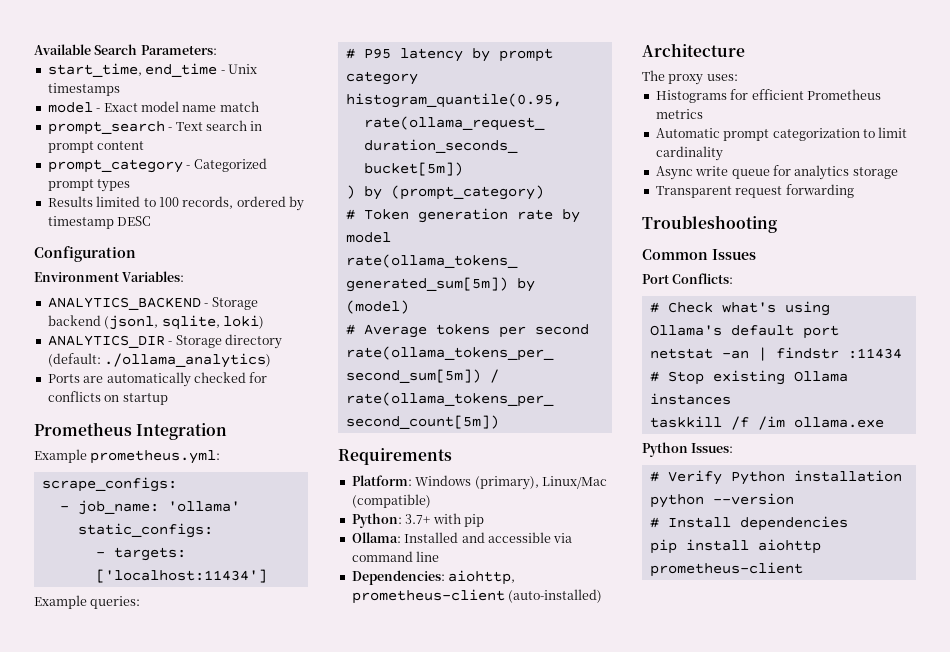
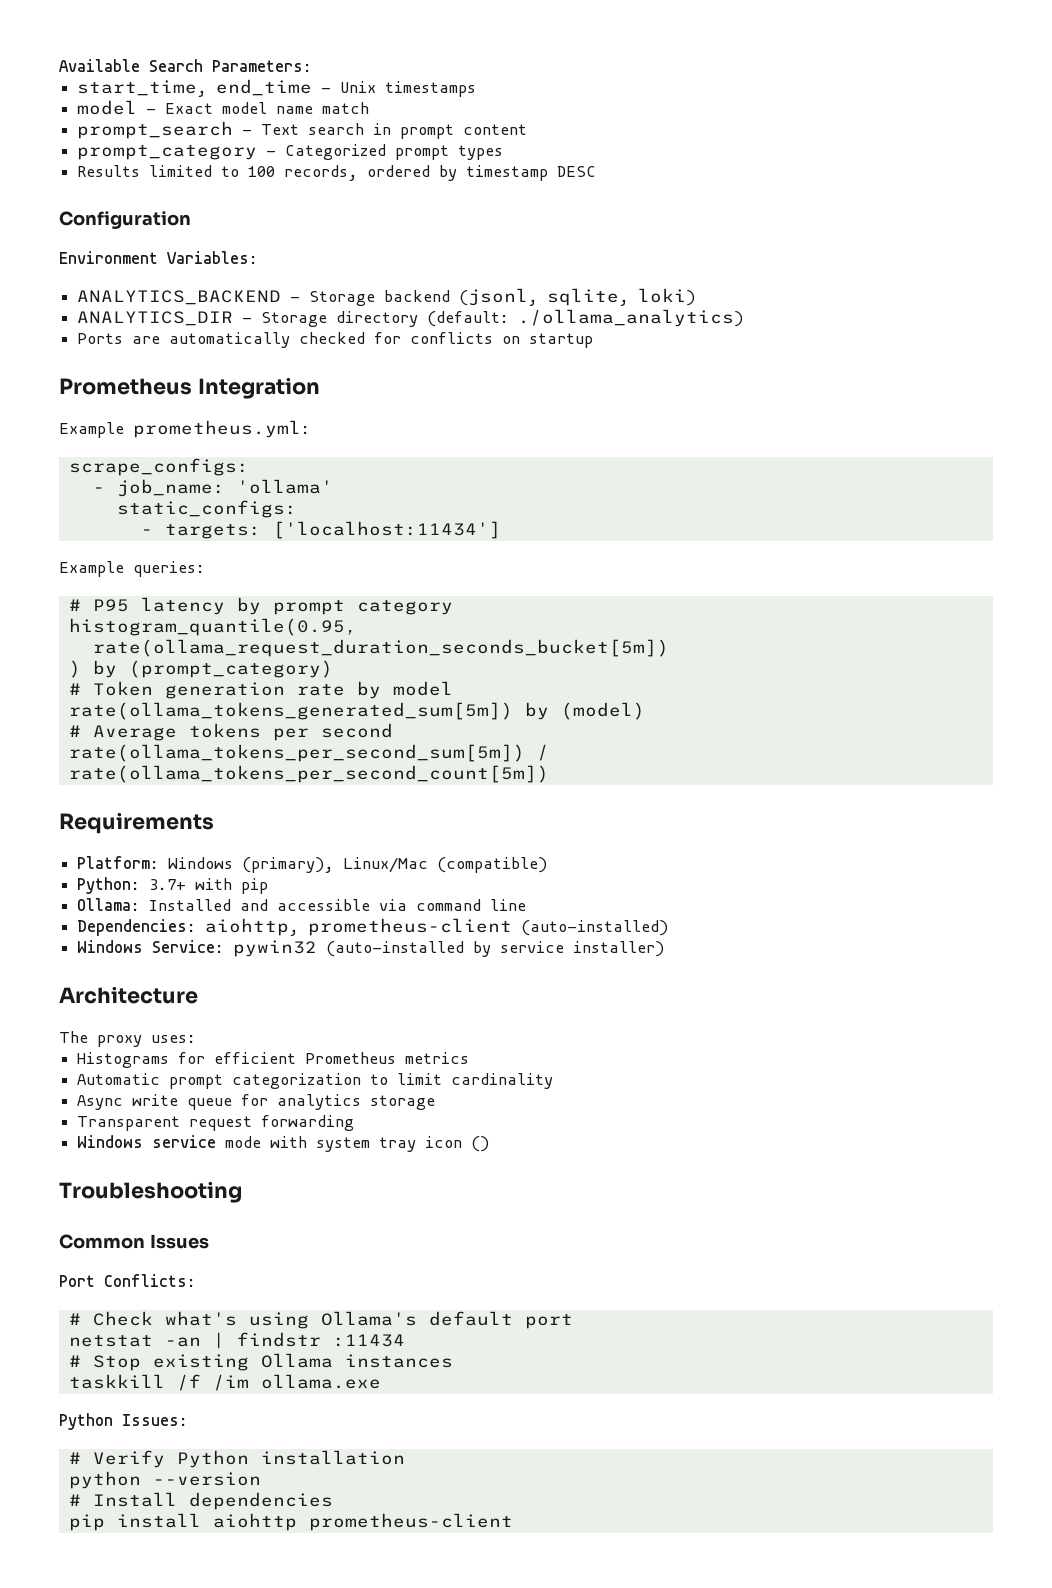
(603, 596) none -> [77,940,665,957] // Windows Service: pywin32 (auto-installed by service installer)
(854, 191) none -> [77,1135,490,1152] // Windows service mode with system tray icon ()

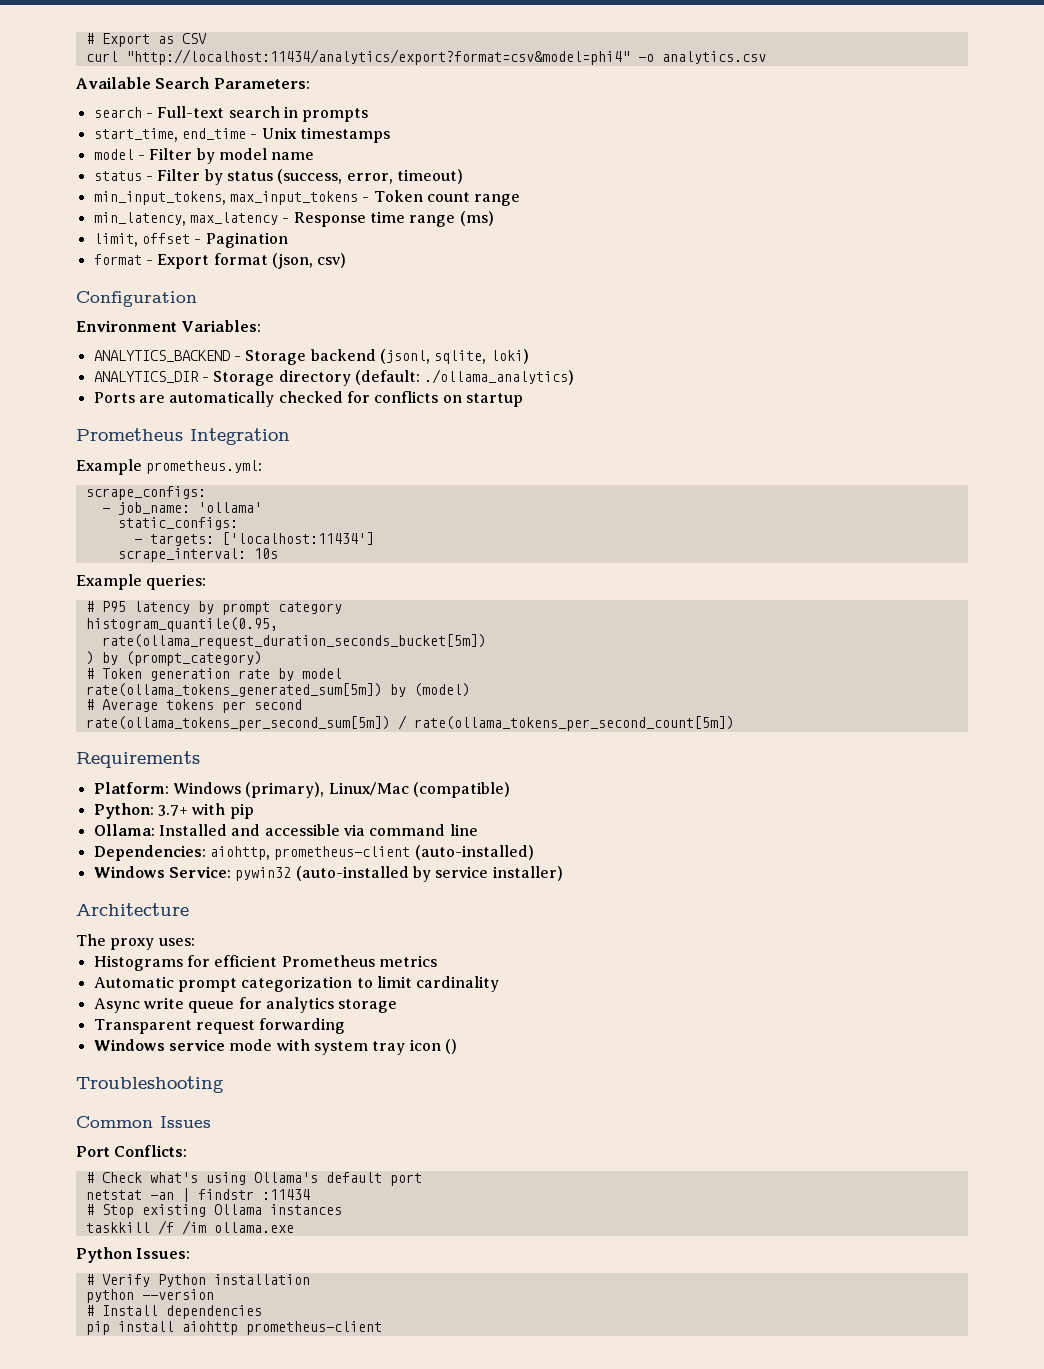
[59,59,312,72] Available Search Parameters: -> [85,33,207,47] [85,49,766,65] [76,77,310,89] [93,106,369,122] # Export as CSV // curl "http://localhost:11434/analytics/export?format=csv&model=phi4" -o analytics.csv // Available Search Parameters: // search - Full-text search in prompts
[165,103,214,114] Exact -> [149,148,215,164] Filter by
[322,102,370,114] [77,121,528,139] [77,144,504,160] [77,165,597,181] match // prompt_search - Text search in prompt content // prompt_category - Categorized prompt types // Results limited to 100 records, ordered by timestamp DESC -> [93,169,463,185] [93,190,521,206] [93,211,494,227] [93,232,288,248] [93,253,347,269] // status - Filter by status (success, error, timeout) // min_input_tokens, max_input_tokens - Token count range // min_latency, max_latency - Response time range (ms) // limit, offset - Pagination // format - Export format (json, csv)
(501, 530) none -> [117,548,278,562] // scrape_interval: 10s

